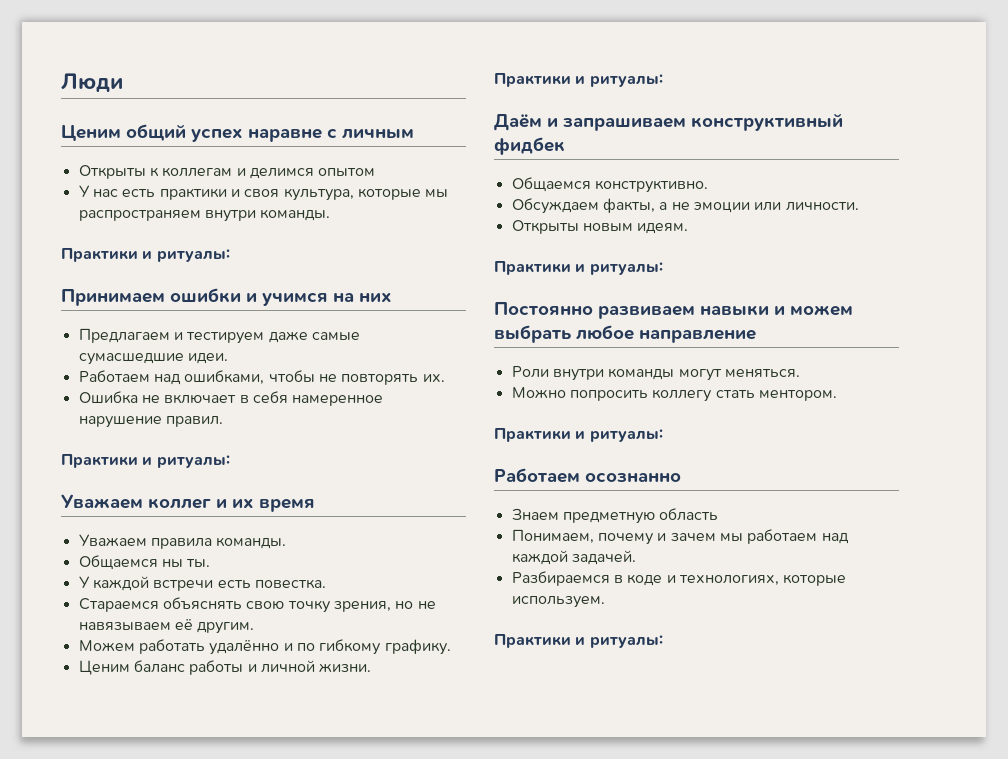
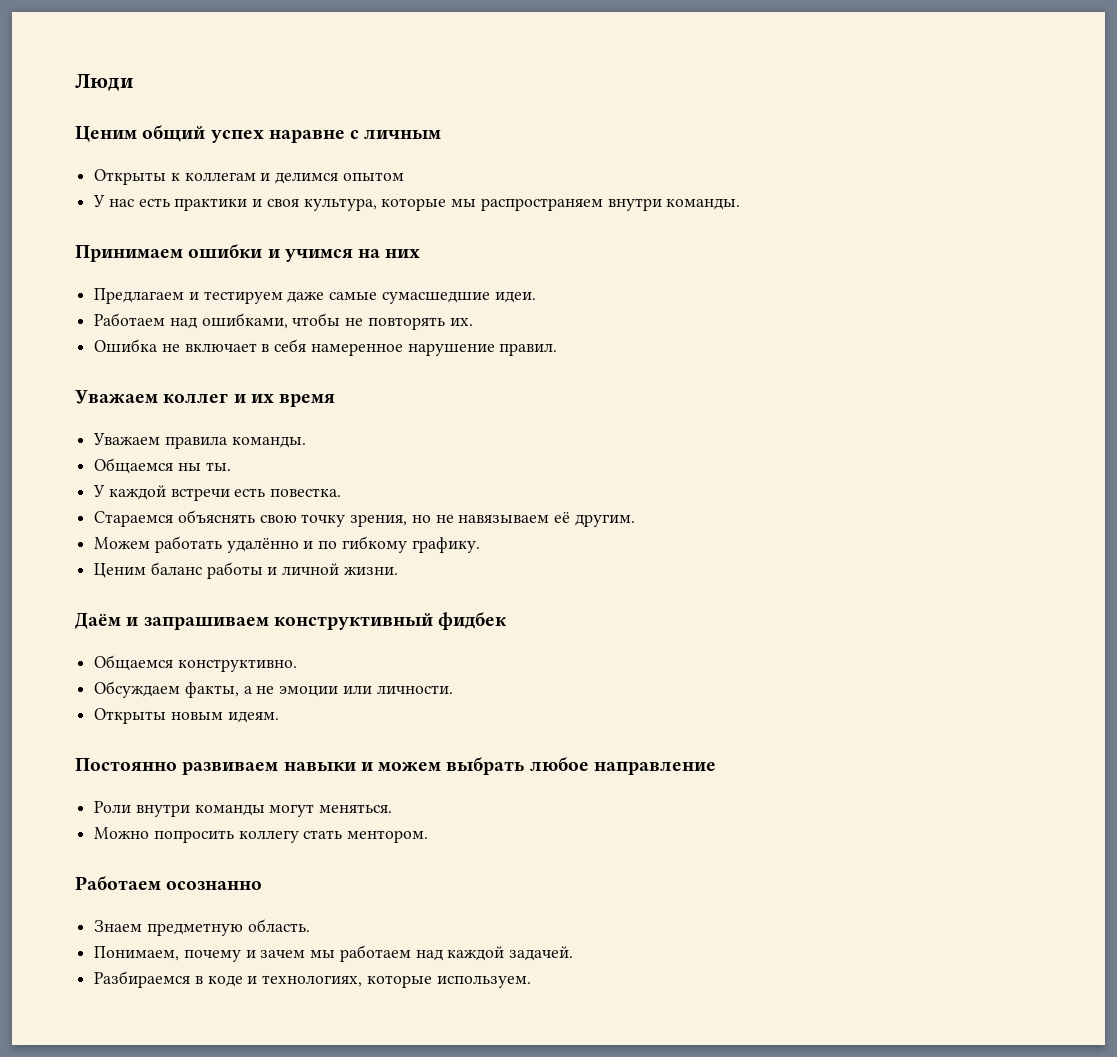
[61,248,230,262] // Практики и ритуалы: -> (741, 204) none
[61,454,230,468] // Практики и ритуалы: -> (558, 349) none
[494,73,663,87] // Практики и ритуалы: -> (398, 571) none
[494,261,663,275] // Практики и ритуалы: -> (279, 717) none
[494,428,663,442] // Практики и ритуалы: -> (429, 836) none
[659,508,719,521] область -> [247,919,310,932] область.
[494,634,663,648] // Практики и ритуалы: -> (531, 981) none

